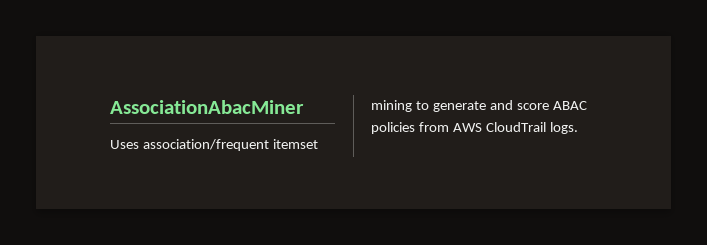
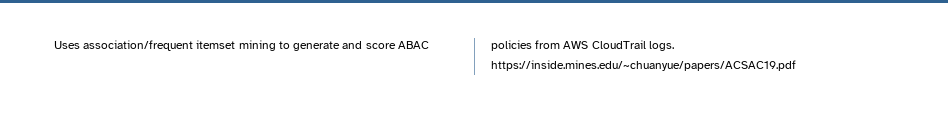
[110,100,304,114] AssociationAbacMiner // -> (54, 45) none
(578, 128) none -> [491,60,796,71] // https://inside.mines.edu/~chuanyue/papers/ACSAC19.pdf

